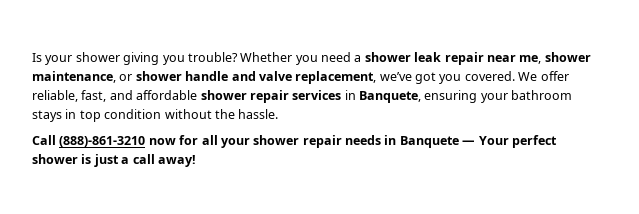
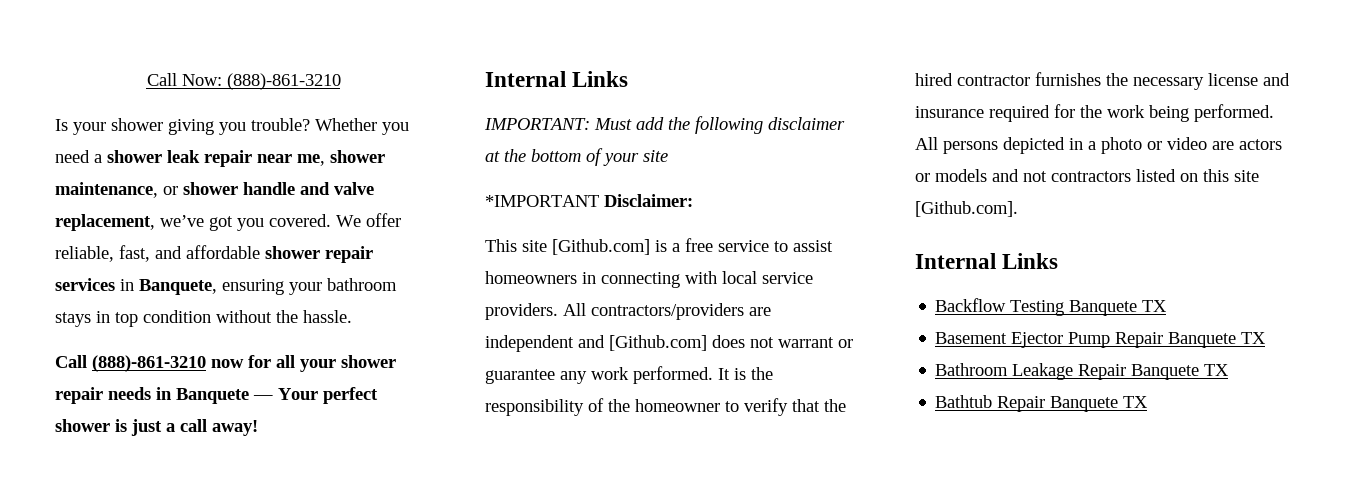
(32, 57) none -> [146,73,341,90] Call Now: (888)-861-3210 //
(196, 161) none -> [485,71,629,87] [484,116,845,134] [485,148,668,166] [485,194,693,207] [485,238,833,255] [485,271,813,288] [485,303,771,320] [485,335,853,352] [485,366,773,384] [485,398,846,416] [915,72,1290,90] [915,104,1274,122] [915,137,1282,154] [915,169,1259,182] [915,201,1018,217] [915,253,1059,269] [935,298,1168,316] [935,332,1267,348] [935,363,1230,380] [935,395,1149,412] // Internal Links // IMPORTANT: Must add the following disclaimer at the bottom of your site // *IMPORTANT Disclaimer: // This site [Github.com] is a free service to assist homeowners in connecting with local service providers. All contractors/providers are independent and [Github.com] does not warrant or guarantee any work performed. It is the responsibility of the homeowner to verify that the hired contractor furnishes the necessary license and insurance required for the work being performed. All persons depicted in a photo or video are actors or models and not contractors listed on this site [Github.com]. // Internal Links // Backflow Testing Banquete TX // Basement Ejector Pump Repair Banquete TX // Bathroom Leakage Repair Banquete TX // Bathtub Repair Banquete TX

